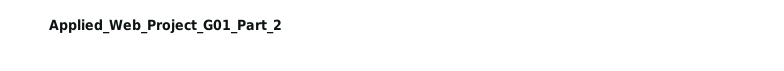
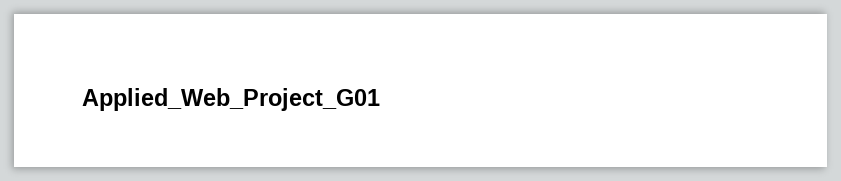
[49,19,282,34] Applied_Web_Project_G01_Part_2 -> [82,88,380,111] Applied_Web_Project_G01

